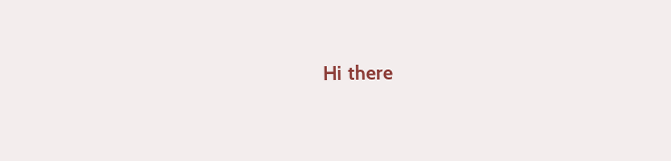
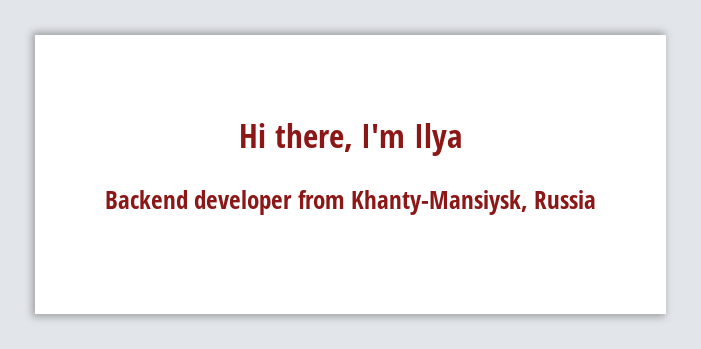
[346,64,393,80] there -> [274,123,463,156] [104,190,597,215] there, I'm Ilya // Backend developer from Khanty-Mansiysk, Russia

